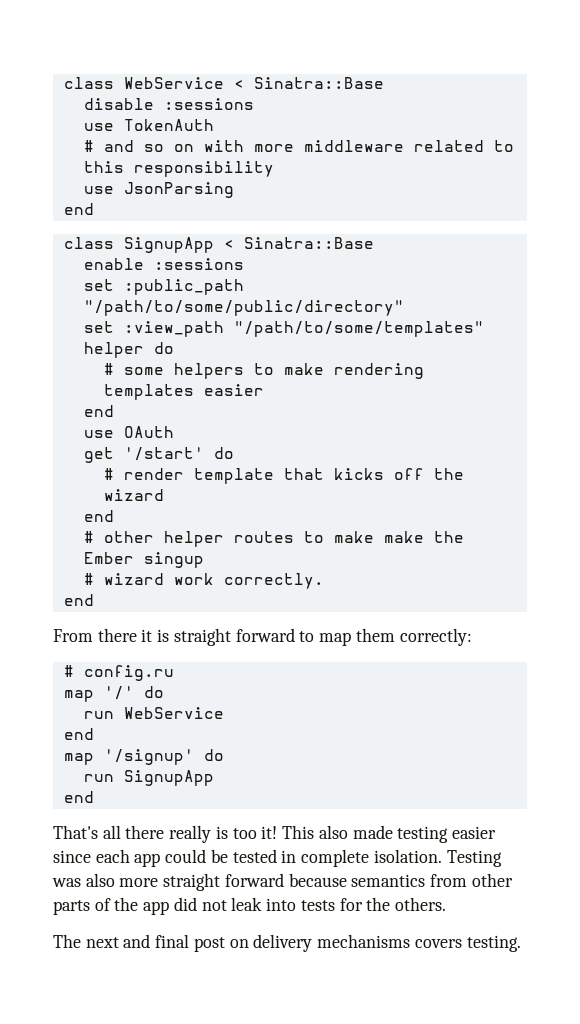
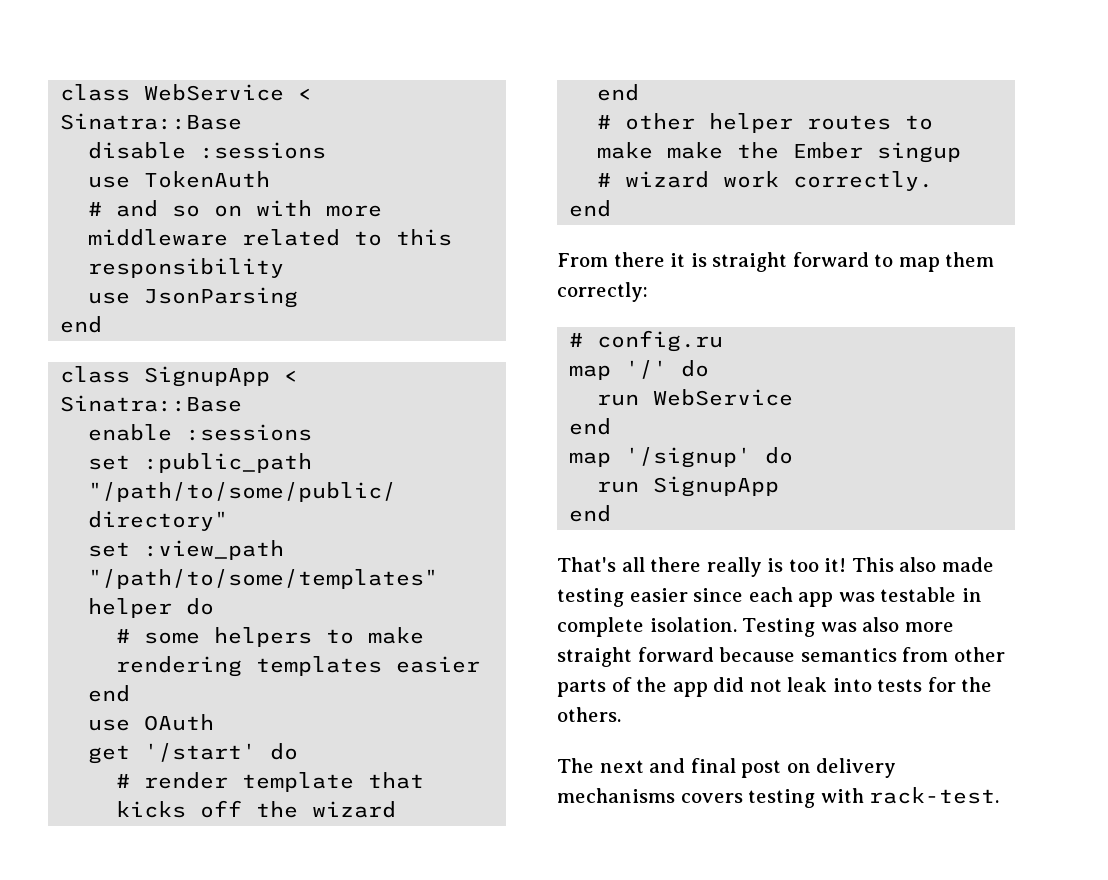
[165,849,277,863] could be tested -> [838,587,957,602] was testable
[466,935,521,952] testing. -> [748,787,1000,808] testing with rack-test.

